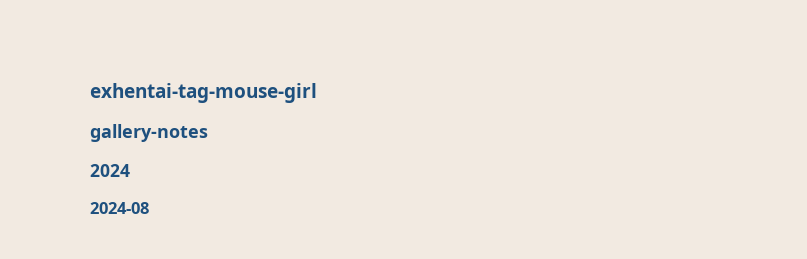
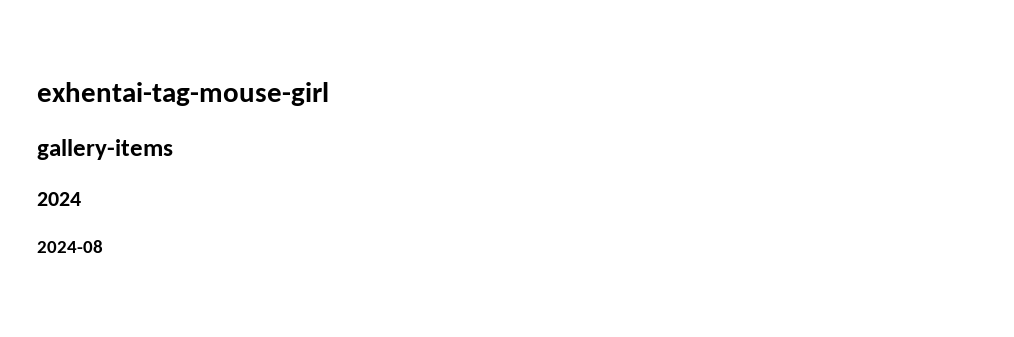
[90,124,208,142] gallery-notes -> [37,139,173,160] gallery-items

